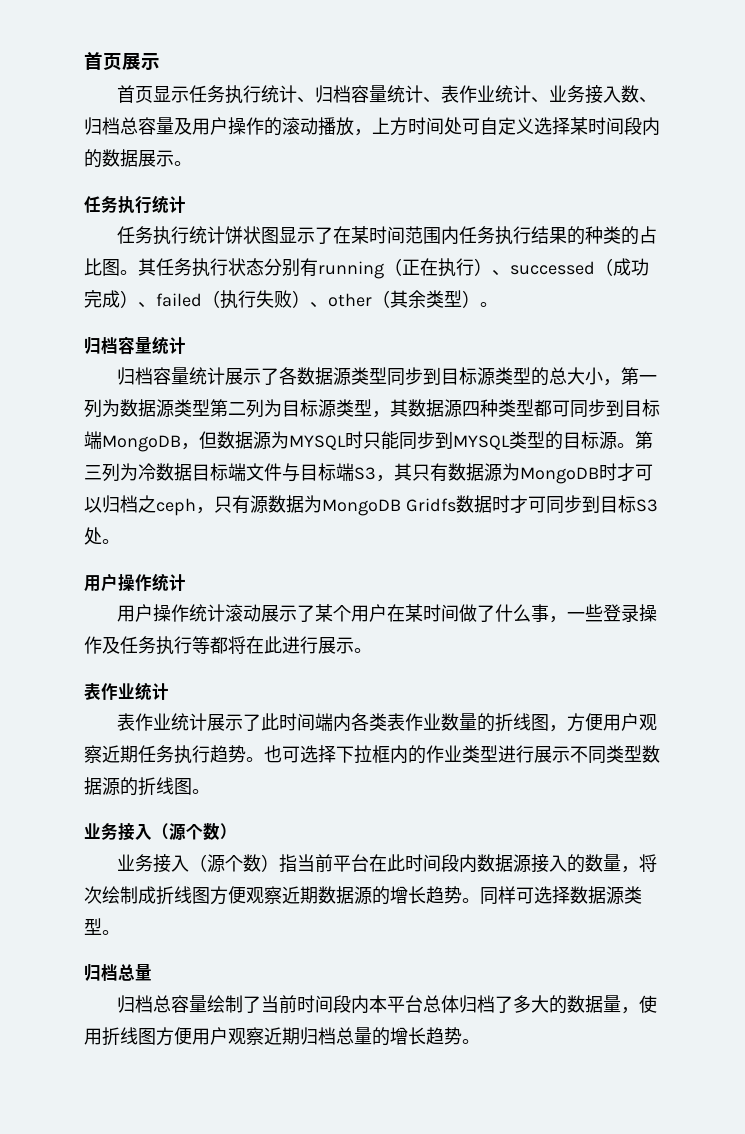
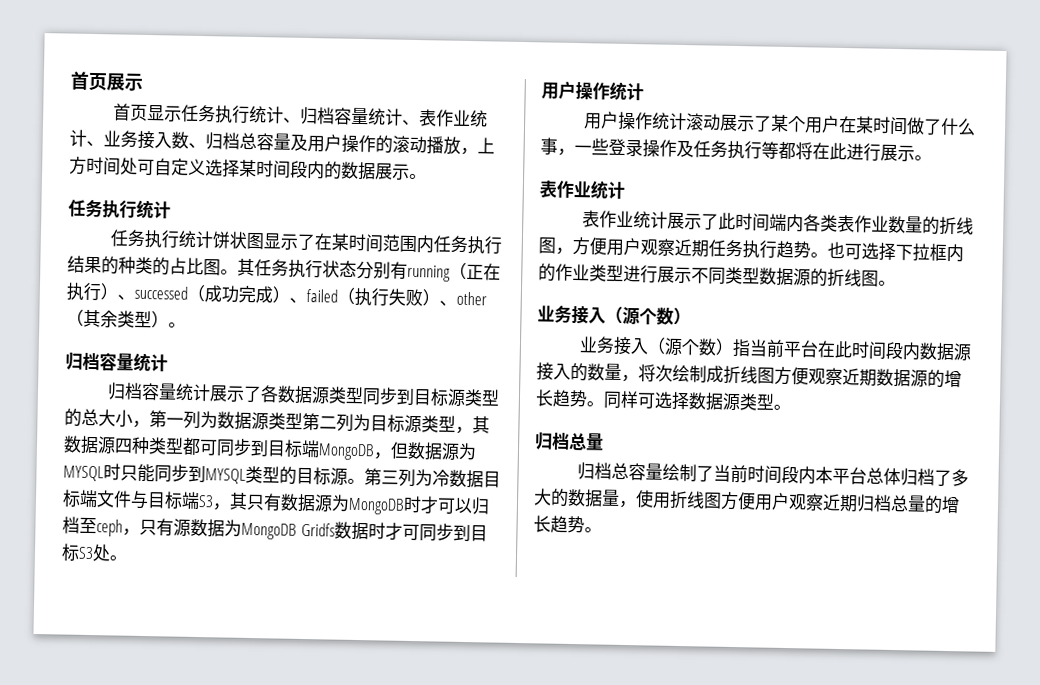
[138,495,156,513] 之 -> [79,517,97,534] 至

